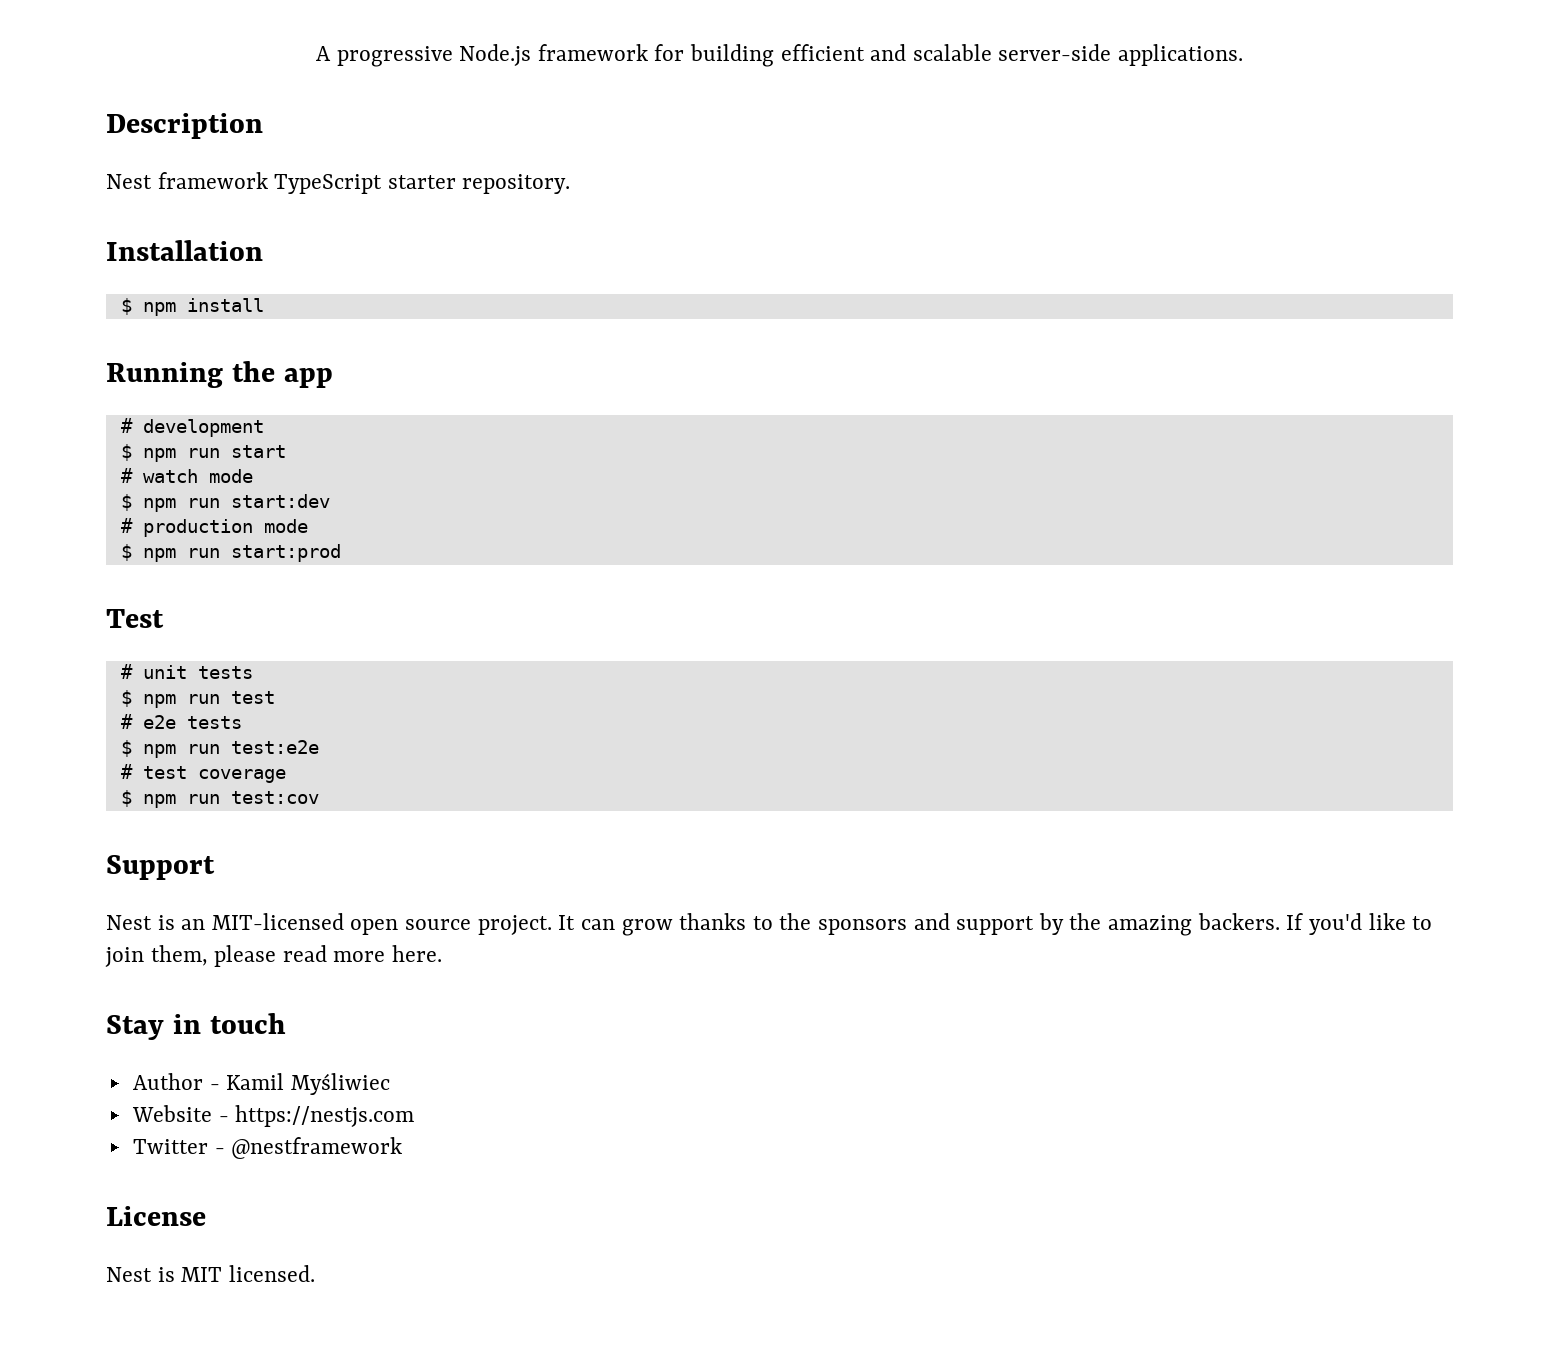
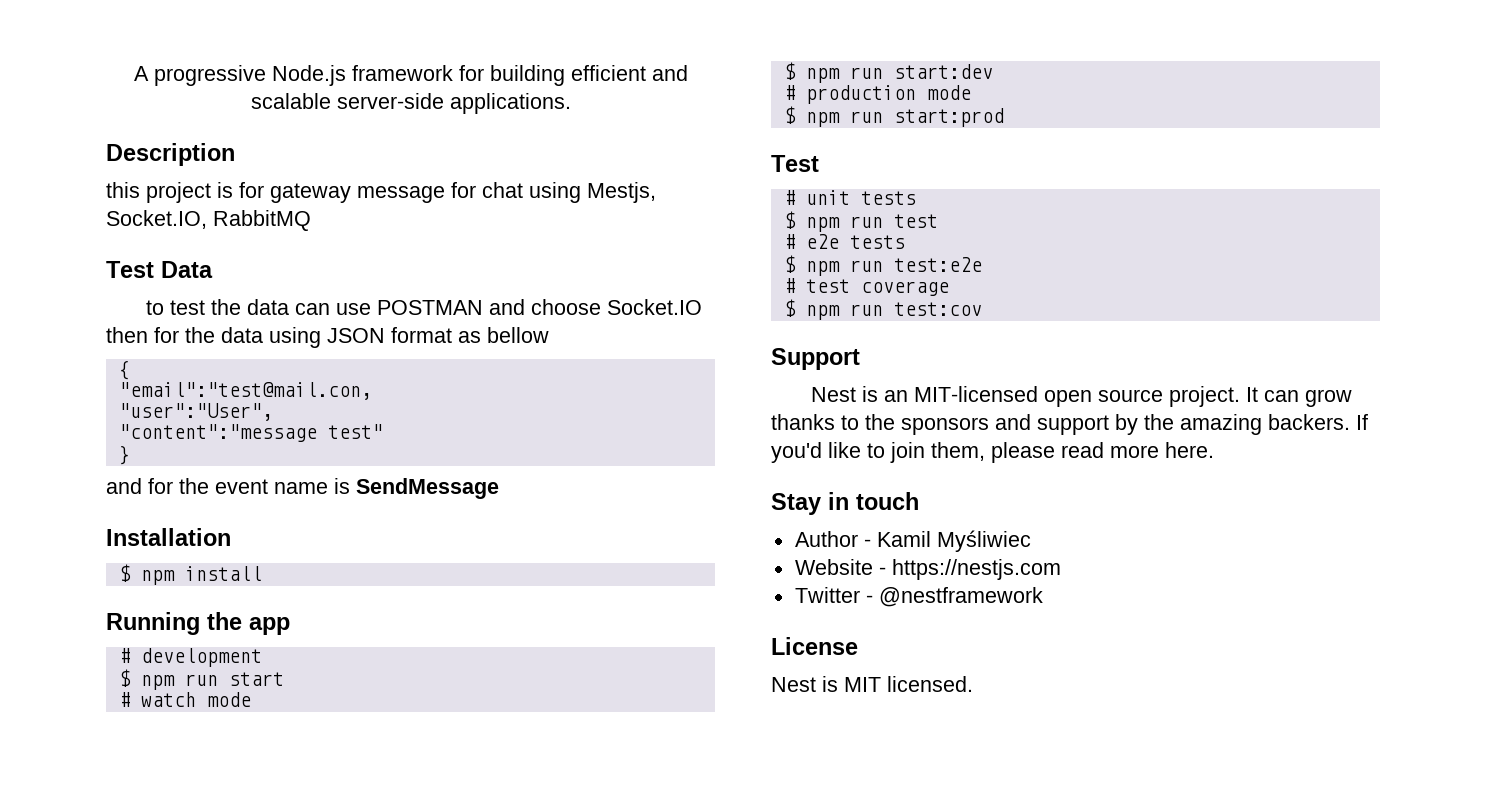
[106,172,571,194] Nest framework TypeScript starter repository. -> [106,182,656,203] [106,210,311,231] [106,261,213,278] [145,299,702,315] [106,327,549,348] [118,360,130,380] [118,382,372,400] [118,403,273,421] [118,424,383,442] [118,445,130,465] [106,478,499,499] this project is for gateway message for chat using Mestjs, Socket.IO, RabbitMQ // Test Data // to test the data can use POSTMAN and choose Socket.IO then for the data using JSON format as bellow // { // "email":"test@mail.con, // "user":"User", // "content":"message test" // } // and for the event name is SendMessage

